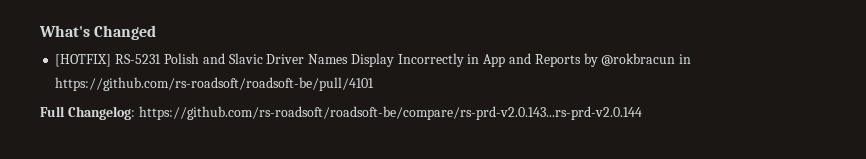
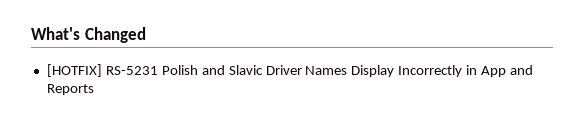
[583,53,692,67] [55,77,375,91] [40,106,642,120] by @rokbracun in https://github.com/rs-roadsoft/roadsoft-be/pull/4101 // Full Changelog: https://github.com/rs-roadsoft/roadsoft-be/compare/rs-prd-v2.0.143...rs-prd-v2.0.144 -> (94, 89) none

